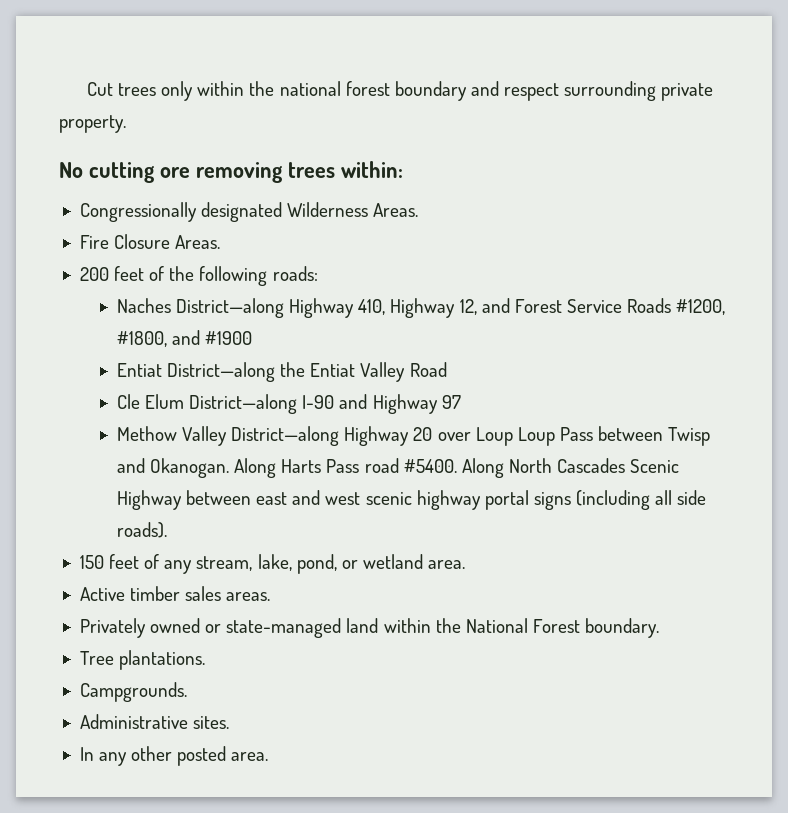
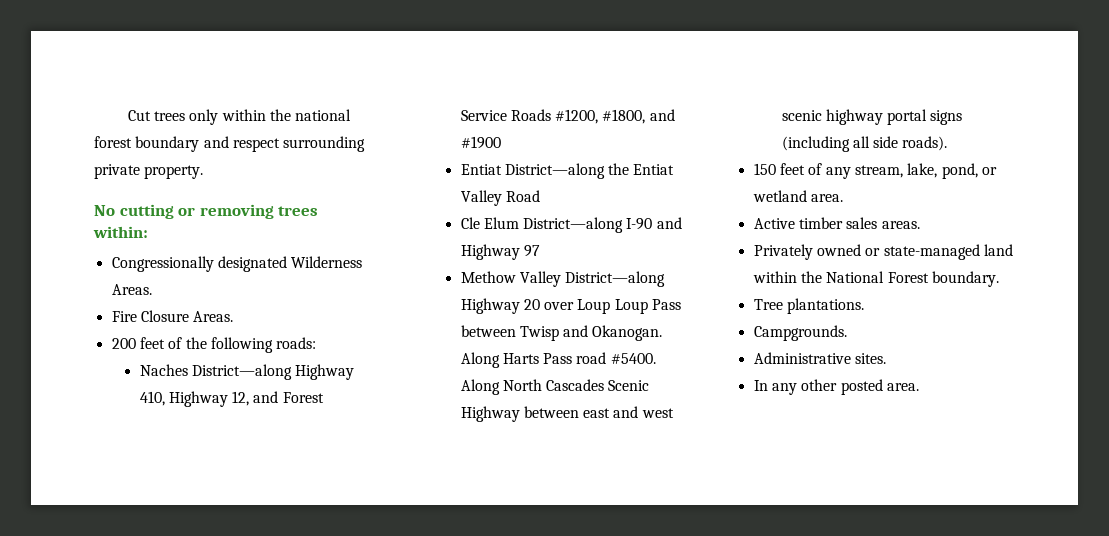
[159,167,190,178] ore -> [178,207,196,216] or

